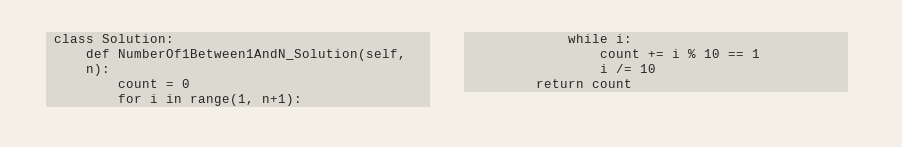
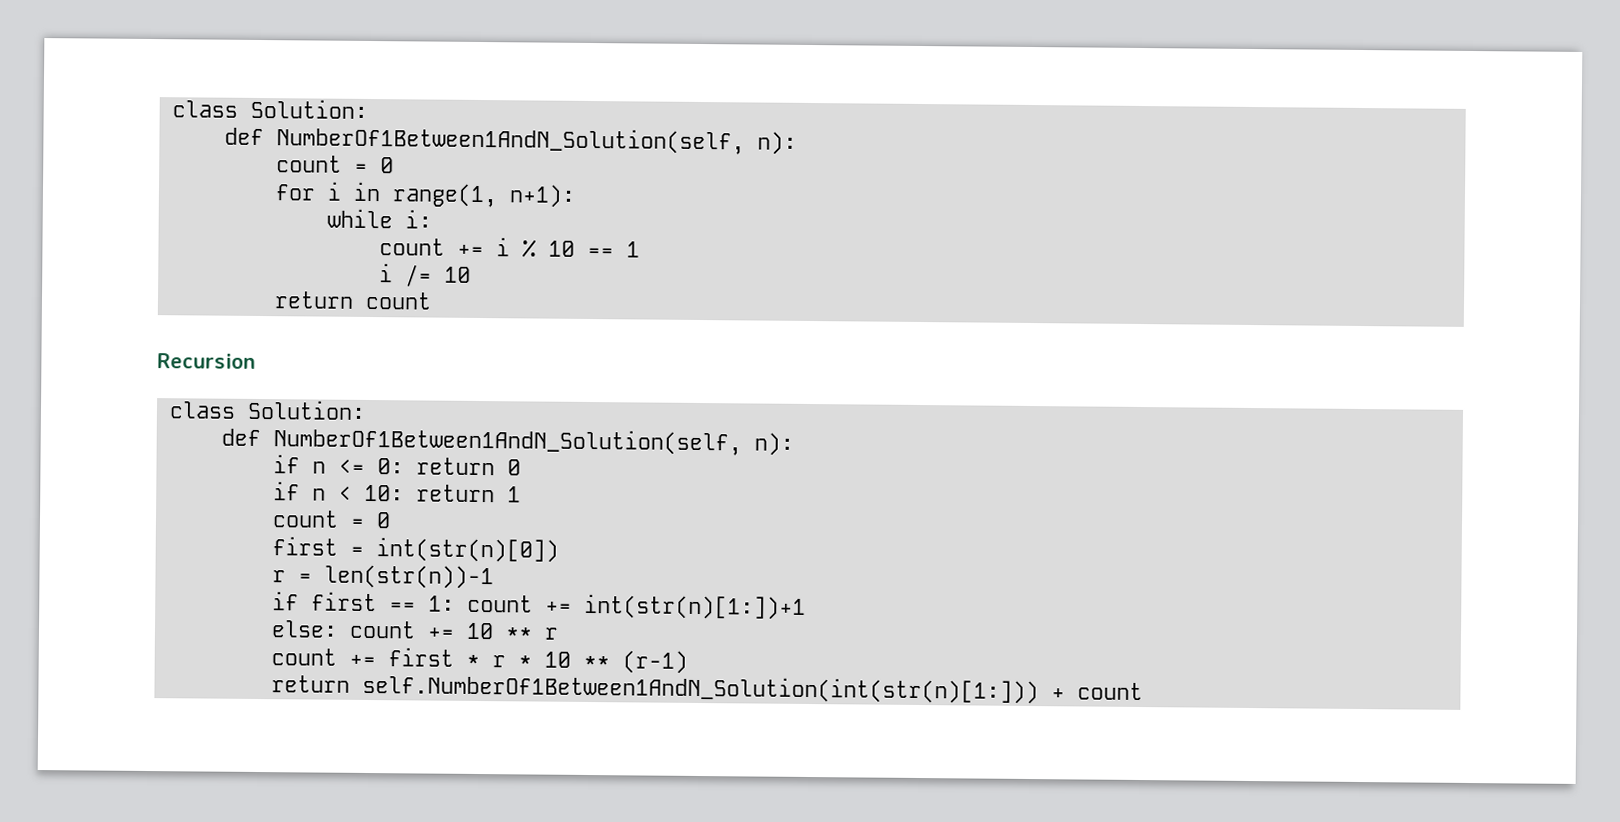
(632, 83) none -> [157,353,256,369] [169,399,367,420] [221,427,795,456] [273,454,522,476] [273,481,522,503] [272,510,392,529] [272,536,560,563] [272,564,495,590] [272,591,807,620] [271,620,560,640] [271,647,689,674] [271,673,1144,705] // Recursion // class Solution: // def NumberOf1Between1AndN_Solution(self, n): // if n <= 0: return 0 // if n < 10: return 1 // count = 0 // first = int(str(n)[0]) // r = len(str(n))-1 // if first == 1: count += int(str(n)[1:])+1 // else: count += 10 ** r // count += first * r * 10 ** (r-1) // return self.NumberOf1Between1AndN_Solution(int(str(n)[1:])) + count

